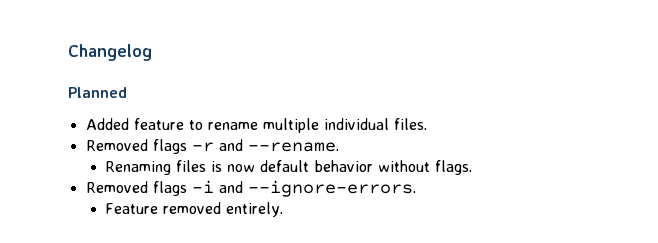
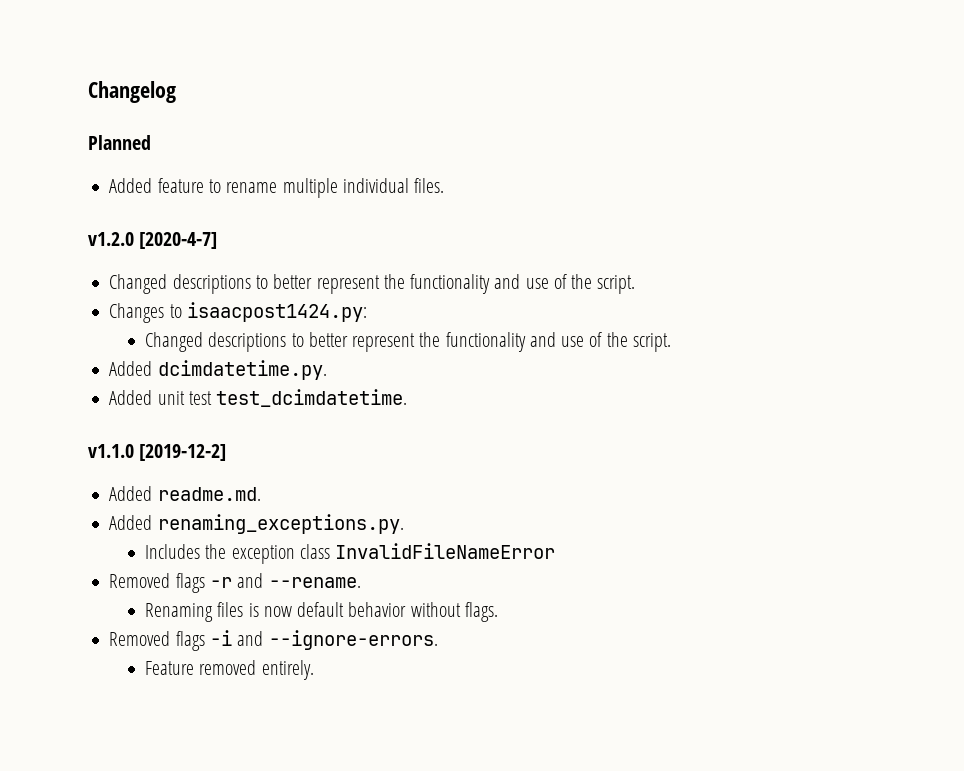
(427, 124) none -> [88,232,218,249] [109,274,636,294] [109,302,367,323] [145,332,671,352] [109,360,327,380] [109,389,408,407] [88,444,227,461] [109,486,261,501] [109,514,404,534] [145,543,556,564] // v1.2.0 [2020-4-7] // Changed descriptions to better represent the functionality and use of the script. // Changes to isaacpost1424.py: // Changed descriptions to better represent the functionality and use of the script. // Added dcimdatetime.py. // Added unit test test_dcimdatetime. // v1.1.0 [2019-12-2] // Added readme.md. // Added renaming_exceptions.py. // Includes the exception class InvalidFileNameError

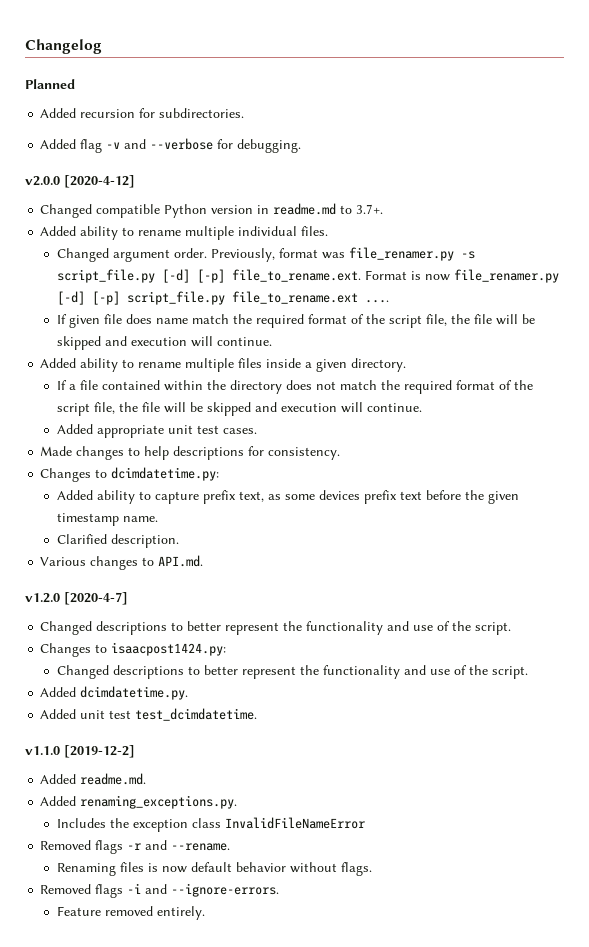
[157,178,204,193] feature -> [80,108,245,118] [40,138,302,153] [25,175,135,188] [40,203,384,218] [40,226,119,240] recursion for subdirectories. // Added flag -v and --verbose for debugging. // v2.0.0 [2020-4-12] // Changed compatible Python version in readme.md to 3.7+. // Added ability
(445, 185) none -> [56,247,475,262] [56,269,559,283] [56,291,389,305] [56,314,535,328] [56,336,272,350] [40,358,407,372] [56,380,533,394] [56,402,422,416] [56,424,257,438] [40,446,341,460] [40,467,220,482] [56,490,519,504] [56,513,158,526] [56,534,179,548] [40,555,204,570] // Changed argument order. Previously, format was file_renamer.py -s script_file.py [-d] [-p] file_to_rename.ext. Format is now file_renamer.py [-d] [-p] script_file.py file_to_rename.ext .... // If given file does name match the required format of the script file, the file will be skipped and execution will continue. // Added ability to rename multiple files inside a given directory. // If a file contained within the directory does not match the required format of the script file, the file will be skipped and execution will continue. // Added appropriate unit test cases. // Made changes to help descriptions for consistency. // Changes to dcimdatetime.py: // Added ability to capture prefix text, as some devices prefix text before the given timestamp name. // Clarified description. // Various changes to API.md.

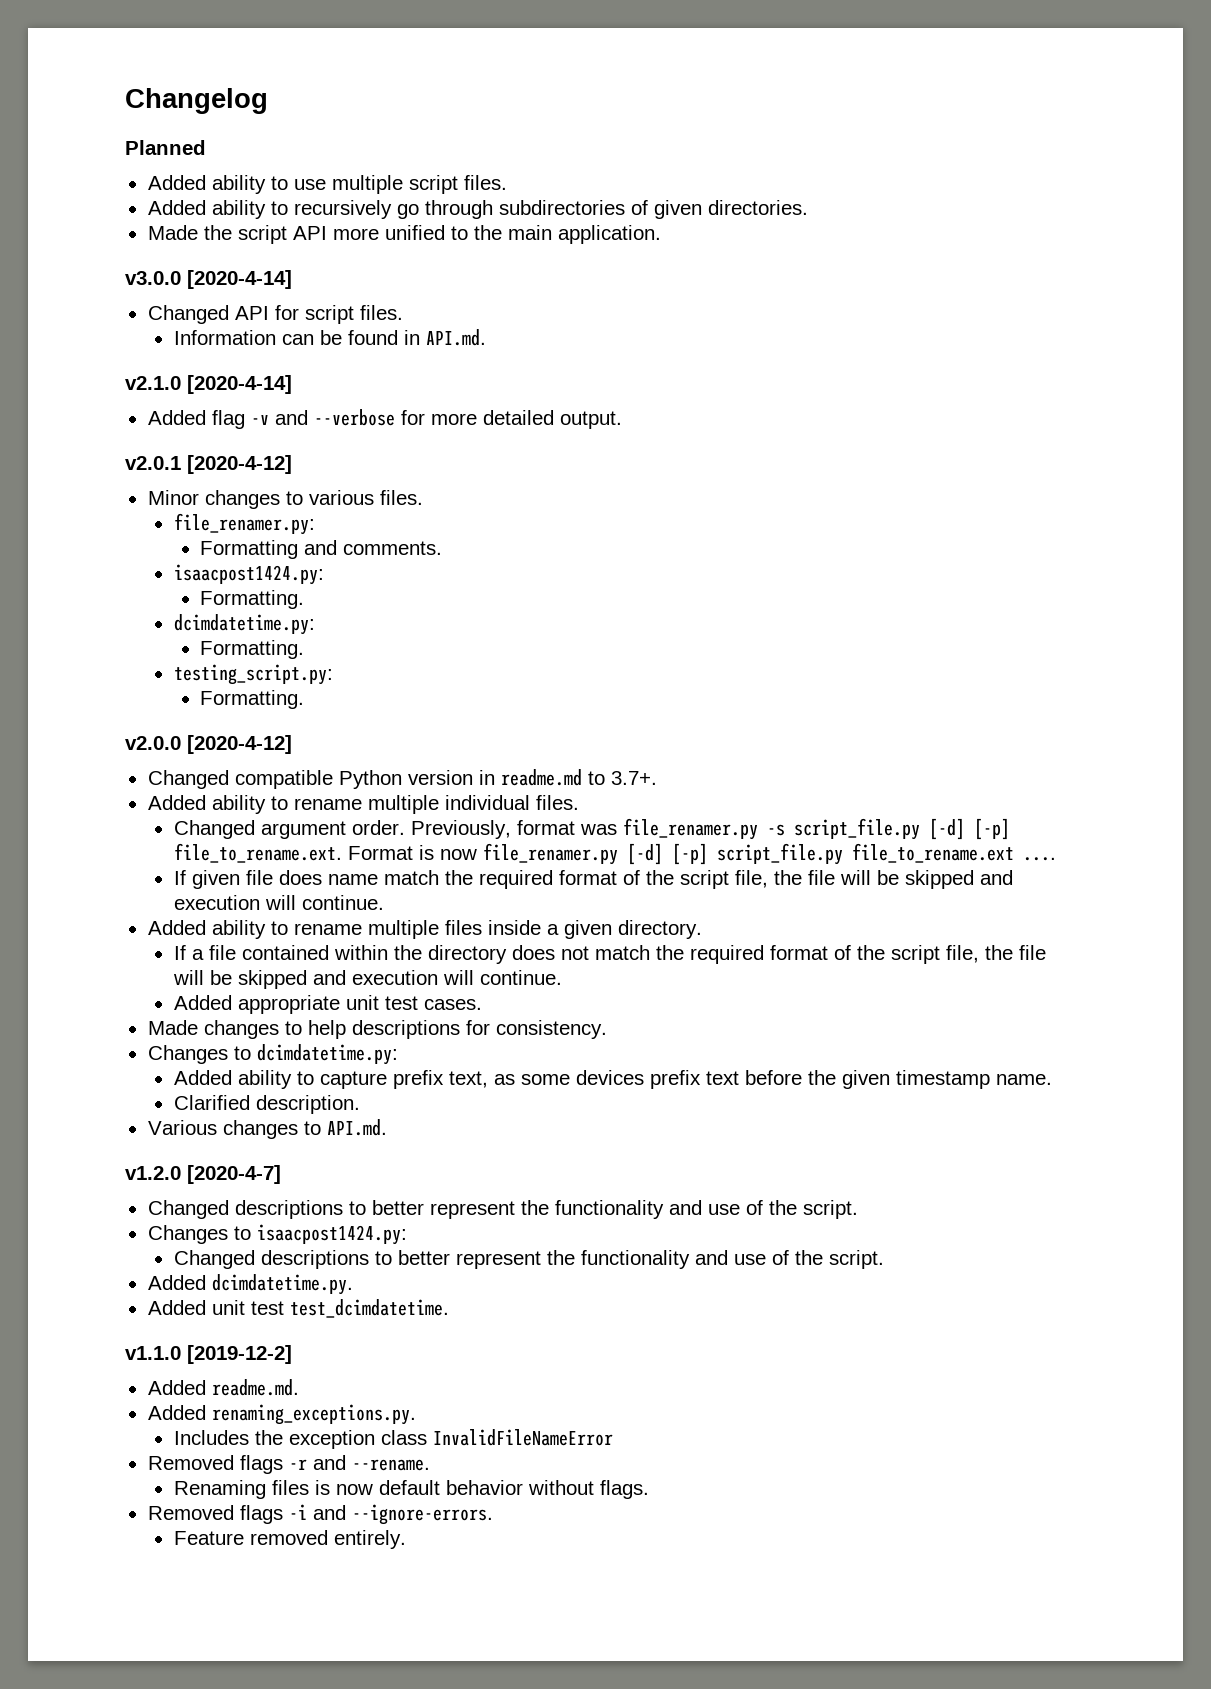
[80,108,245,118] recursion for subdirectories. -> [211,175,507,194] [147,200,808,219] [147,225,661,244] [125,270,292,289] [147,305,403,324] [173,329,486,346] [125,375,292,394] ability to use multiple script files. // Added ability to recursively go through subdirectories of given directories. // Made the script API more unified to the main application. // v3.0.0 [2020-4-14] // Changed API for script files. // Information can be found in API.md. // v2.1.0 [2020-4-14]
[237,139,302,153] debugging. -> [430,410,622,429] [125,455,292,474] [147,490,423,509] [173,513,315,535] [200,540,443,559] [173,564,324,585] [200,590,305,609] [173,614,315,635] [200,640,305,659] [173,664,333,685] [200,690,305,709] more detailed output. // v2.0.1 [2020-4-12] // Minor changes to various files. // file_renamer.py: // Formatting and comments. // isaacpost1424.py: // Formatting. // dcimdatetime.py: // Formatting. // testing_script.py: // Formatting.

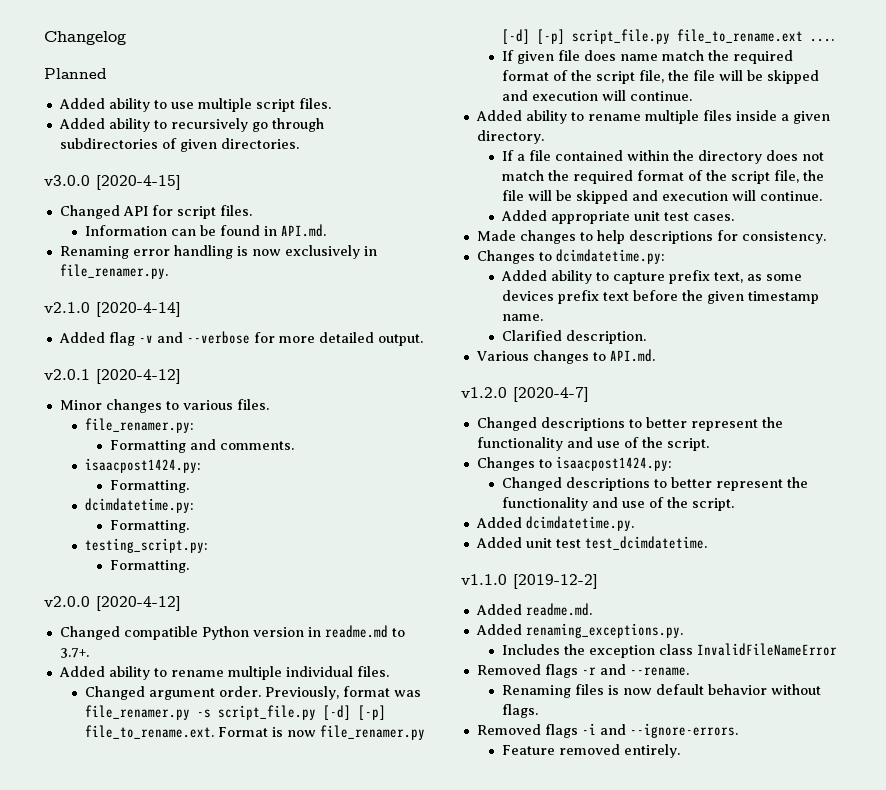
[147,225,661,244] // Made the script API more unified to the main application. -> (299, 143) none
[187,270,292,289] [2020-4-14] -> [96,175,181,190] [2020-4-15]
(486, 337) none -> [59,245,377,259] [59,264,168,279] // Renaming error handling is now exclusively in file_renamer.py.

